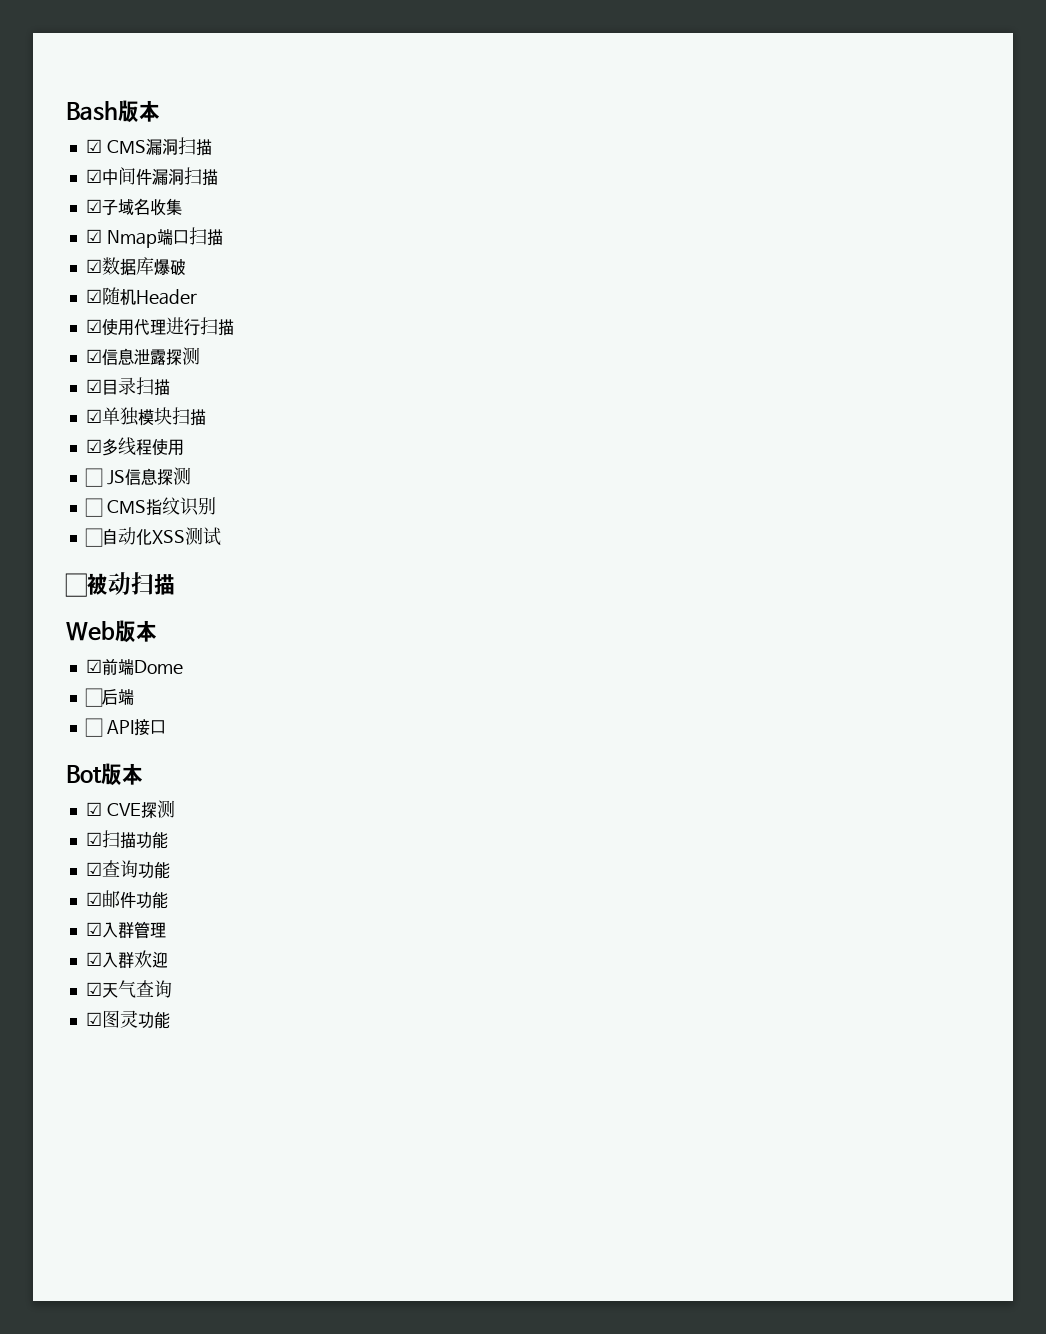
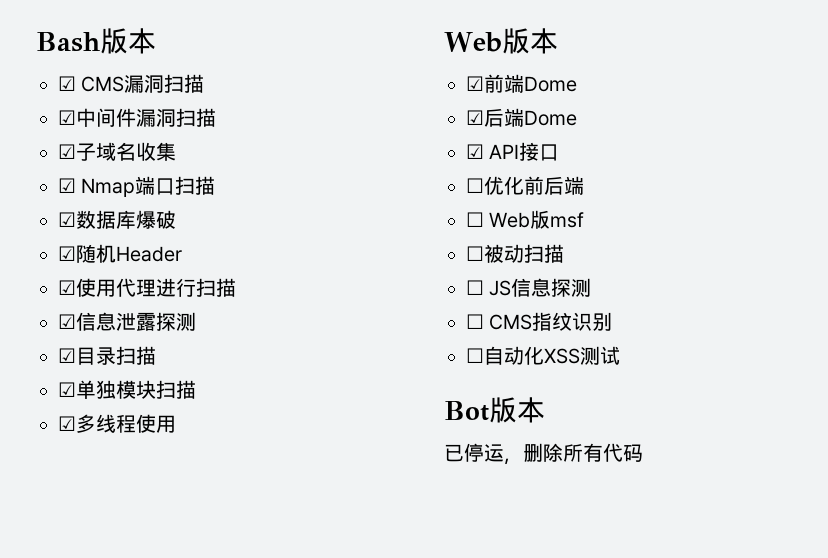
(184, 447) none -> [444,28,558,54] [466,74,577,93] [466,108,577,127] [466,142,560,161] [466,176,584,195] [466,210,585,229] [466,244,564,263] // Web版本 // ☑前端Dome // ☑后端Dome // ☑ API接口 // ☐优化前后端 // ☐ Web版msf // ☐被动扫描
[65,572,175,597] [66,620,157,643] [85,658,183,675] [84,688,134,707] [84,718,166,737] [66,763,143,786] [85,800,175,819] [85,830,168,849] [85,860,170,879] [85,890,168,909] [85,921,166,939] [85,950,168,969] [85,980,172,998] [85,1010,170,1029] ☐被动扫描 // Web版本 // ☑前端Dome // ☐后端 // ☐ API接口 // Bot版本 // ☑ CVE探测 // ☑扫描功能 // ☑查询功能 // ☑邮件功能 // ☑入群管理 // ☑入群欢迎 // ☑天气查询 // ☑图灵功能 -> [444,397,545,423] [444,443,643,465] Bot版本 // 已停运，删除所有代码

